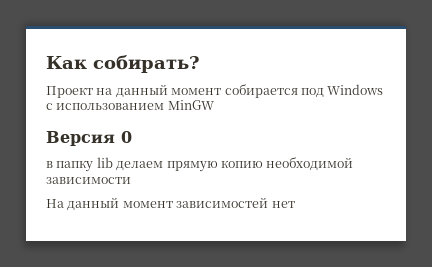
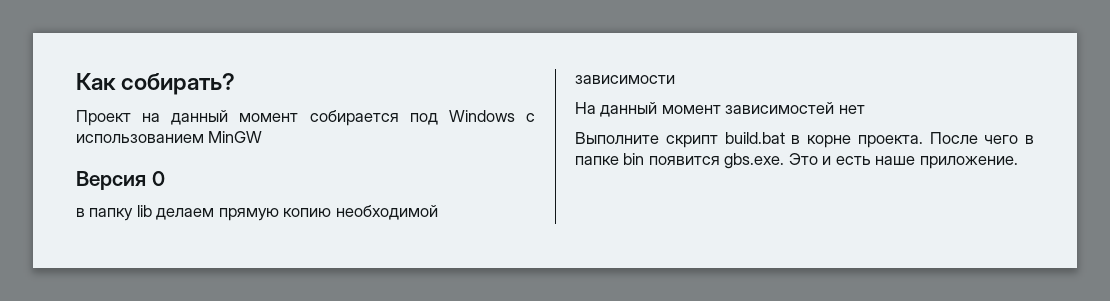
(295, 204) none -> [575,132,1034,148] [575,153,1018,169] // Выполните скрипт build.bat в корне проекта. После чего в папке bin появится gbs.exe. Это и есть наше приложение.

